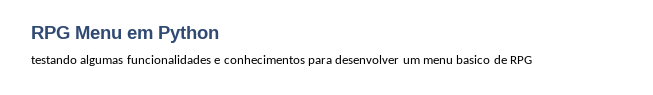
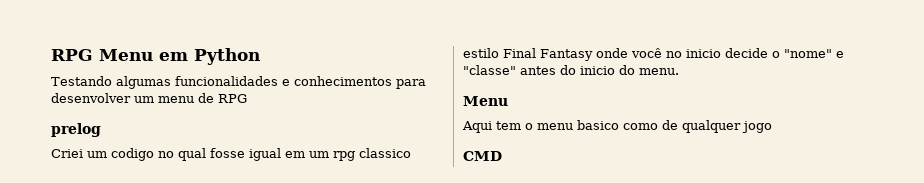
[31,55,77,64] testando -> [51,76,112,86] Testando
[456,55,491,64] basico -> (194, 99) none
(533, 60) none -> [51,123,101,137] [51,148,411,161] [463,48,844,61] [463,65,679,75] [463,96,508,106] [462,120,772,133] [463,151,502,161] // prelog // Criei um codigo no qual fosse igual em um rpg classico estilo Final Fantasy onde você no inicio decide o "nome" e "classe" antes do inicio do menu. // Menu // Aqui tem o menu basico como de qualquer jogo // CMD

